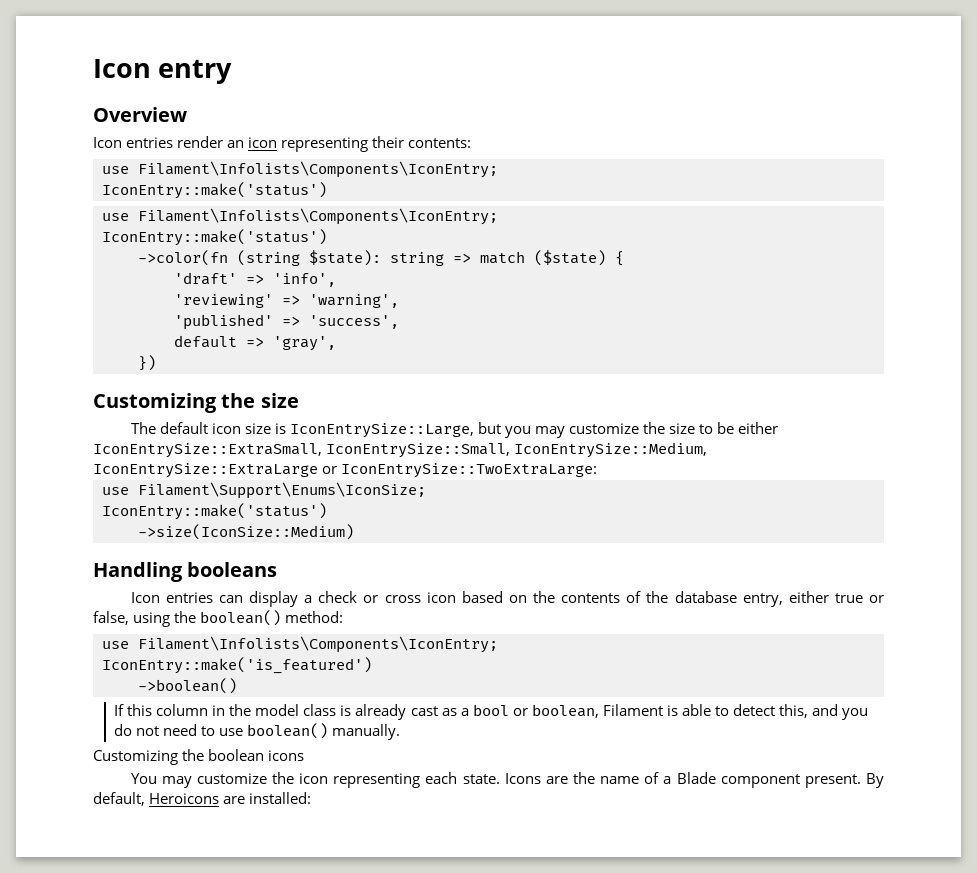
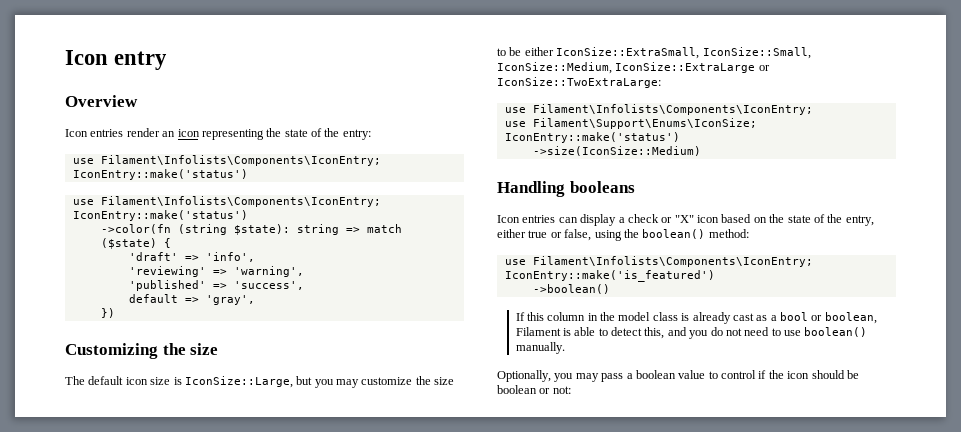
[372,136,472,148] their contents: -> [266,128,371,140] the state of the entry:
[289,423,474,438] IconEntrySize::Large, -> [184,376,293,388] IconSize::Large,
[93,442,708,458] [93,463,598,478] IconEntrySize::ExtraSmall, IconEntrySize::Small, IconEntrySize::Medium, IconEntrySize::ExtraLarge or IconEntrySize::TwoExtraLarge: -> [556,47,811,59] [497,62,770,74] [497,77,661,88] [504,104,813,115] IconSize::ExtraSmall, IconSize::Small, IconSize::Medium, IconSize::ExtraLarge or IconSize::TwoExtraLarge: // use Filament\Infolists\Components\IconEntry;
[384,595,421,603] cross -> [674,215,694,223] "X"
[561,591,737,603] contents of the database -> [787,214,843,223] state of the
[93,749,305,765] [130,772,884,788] [93,792,312,806] Customizing the boolean icons // You may customize the icon representing each state. Icons are the name of a Blade component present. By default, Heroicons are installed: -> [497,370,859,382] [497,385,571,394] Optionally, you may pass a boolean value to control if the icon should be boolean or not:

